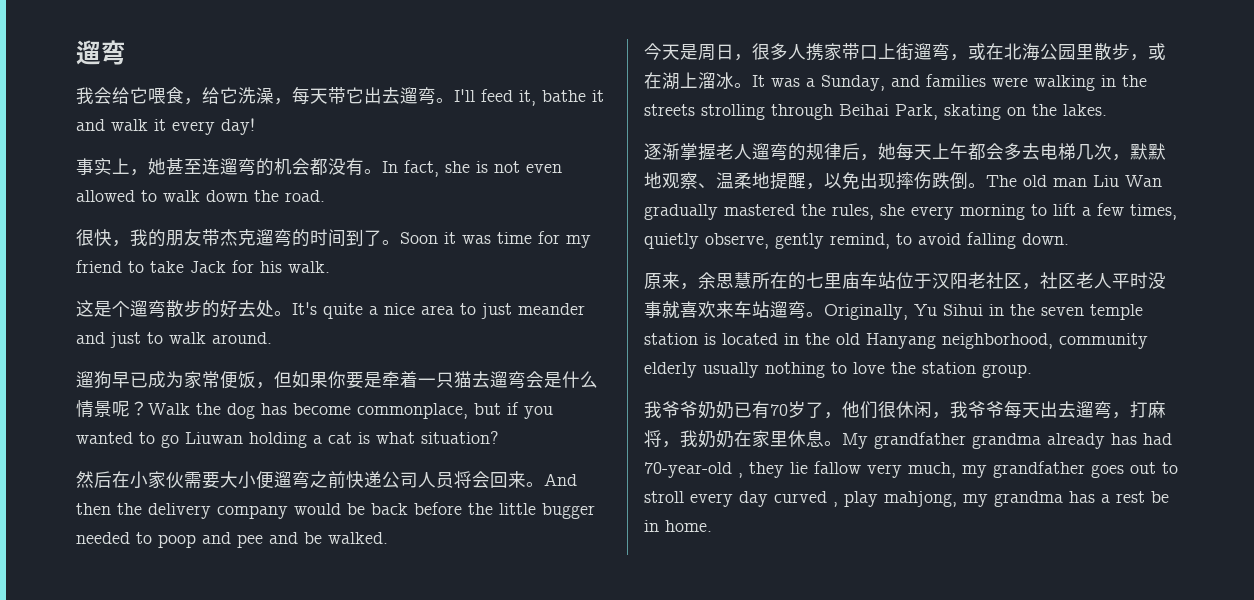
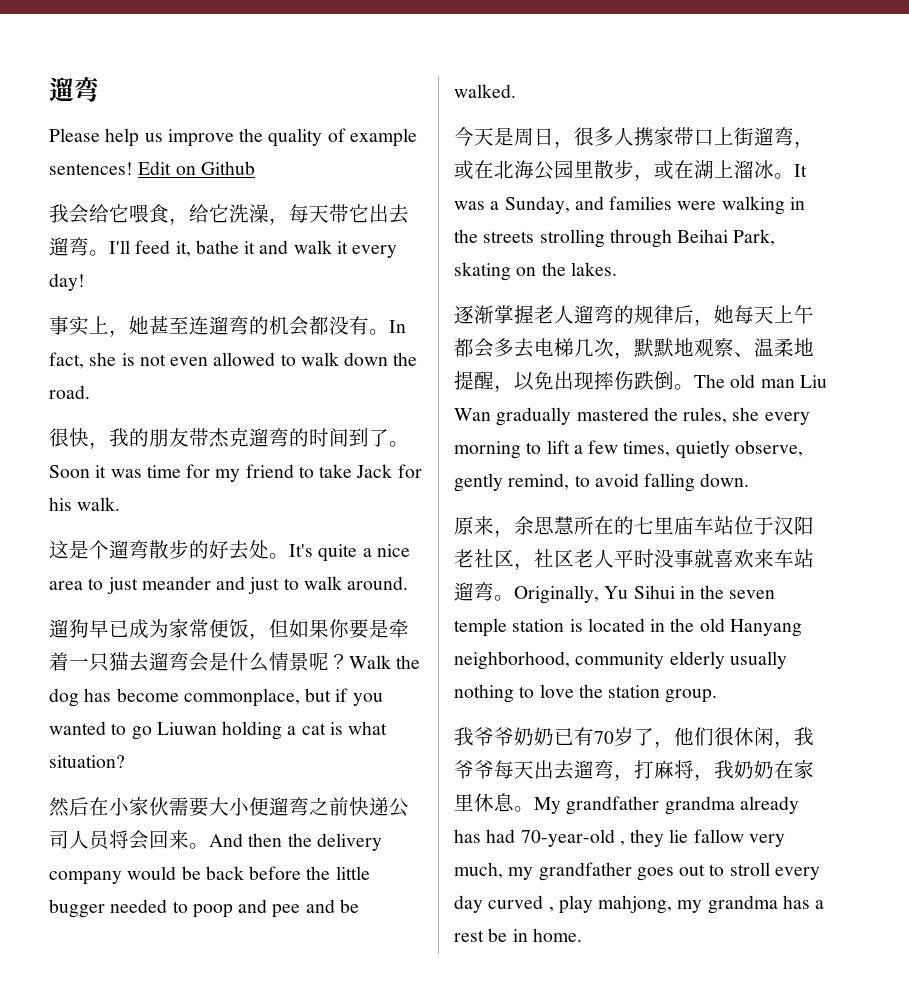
[76,40,126,65] 遛弯 -> [49,77,99,102] [49,128,417,147] [49,161,255,175] 遛弯 // Please help us improve the quality of example sentences! Edit on Github

